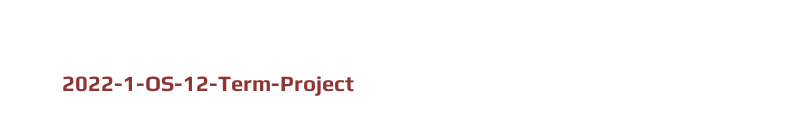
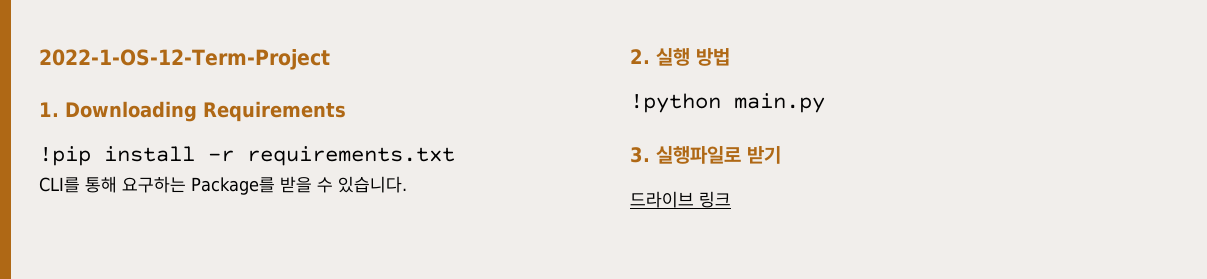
(354, 86) none -> [39,101,346,122] [39,146,455,166] [39,176,407,195] [630,48,730,66] [630,93,825,113] [630,146,781,164] [630,191,731,208] // 1. Downloading Requirements // !pip install -r requirements.txt // CLI를 통해 요구하는 Package를 받을 수 있습니다. // 2. 실행 방법 // !python main.py // 3. 실행파일로 받기 // 드라이브 링크

